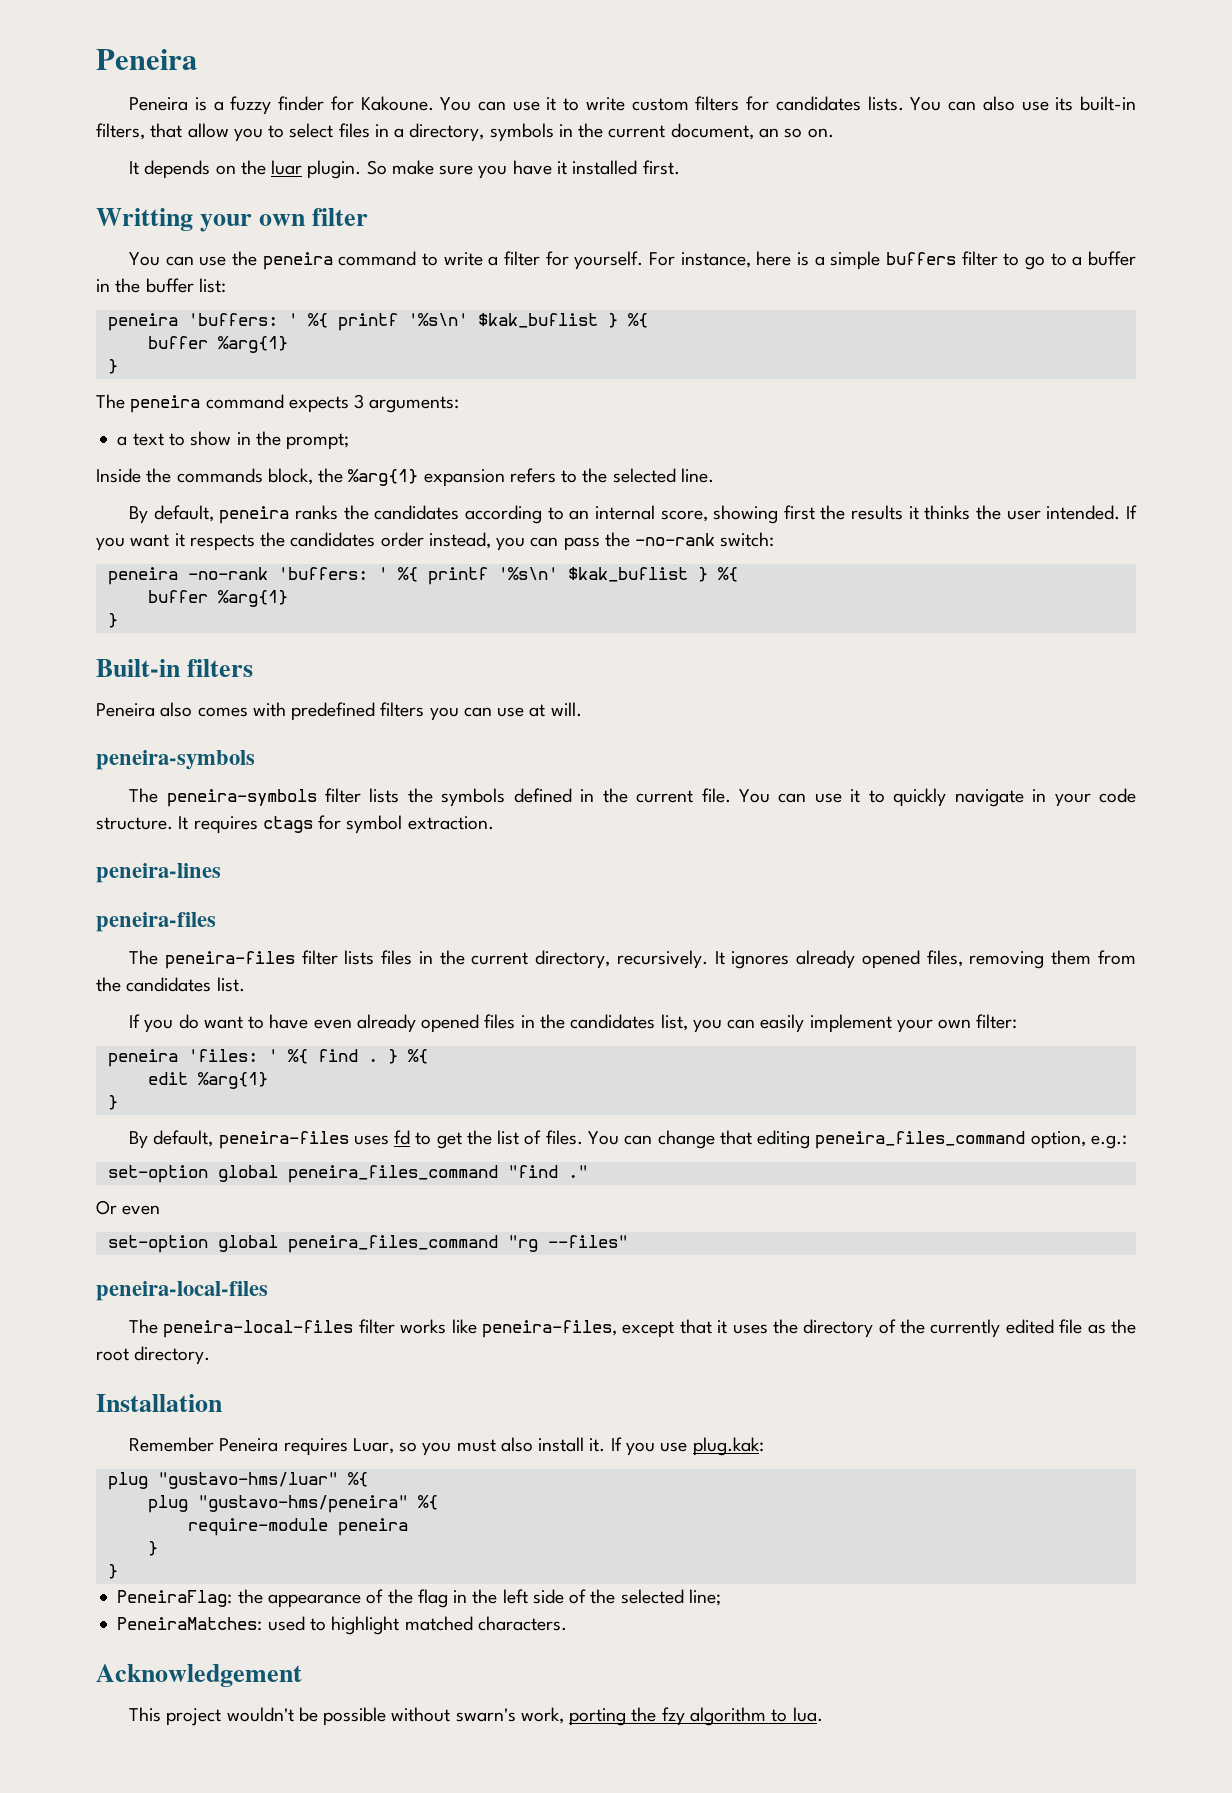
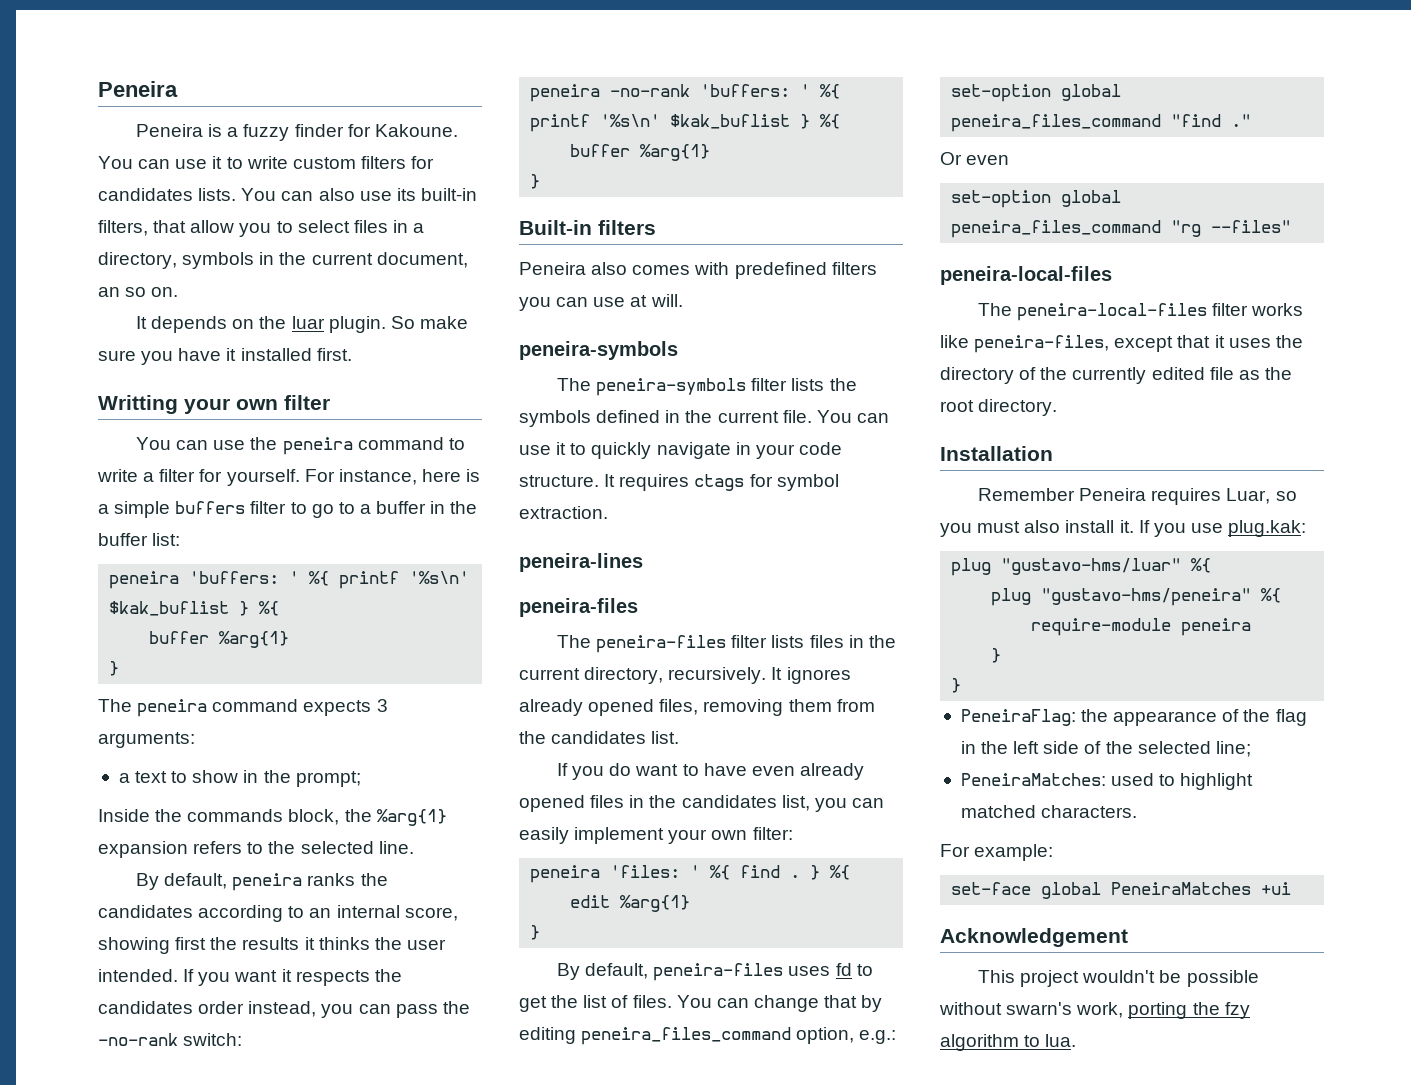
(752, 1137) none -> [861,995,883,1012] by
(567, 1623) none -> [940,844,1054,861] [951,882,1292,899] // For example: // set-face global PeneiraMatches +ui

